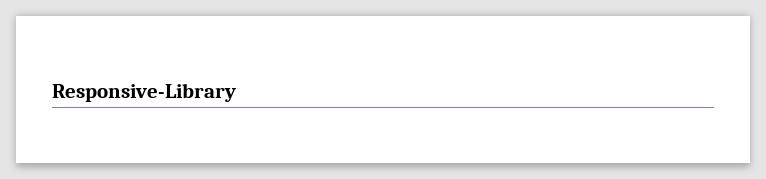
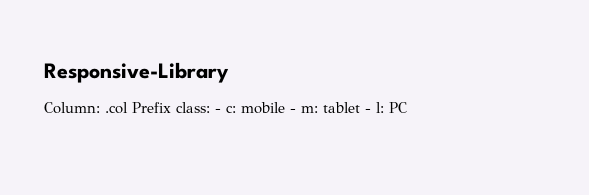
(236, 92) none -> [44,102,407,114] // Column: .col Prefix class: - c: mobile - m: tablet - l: PC

